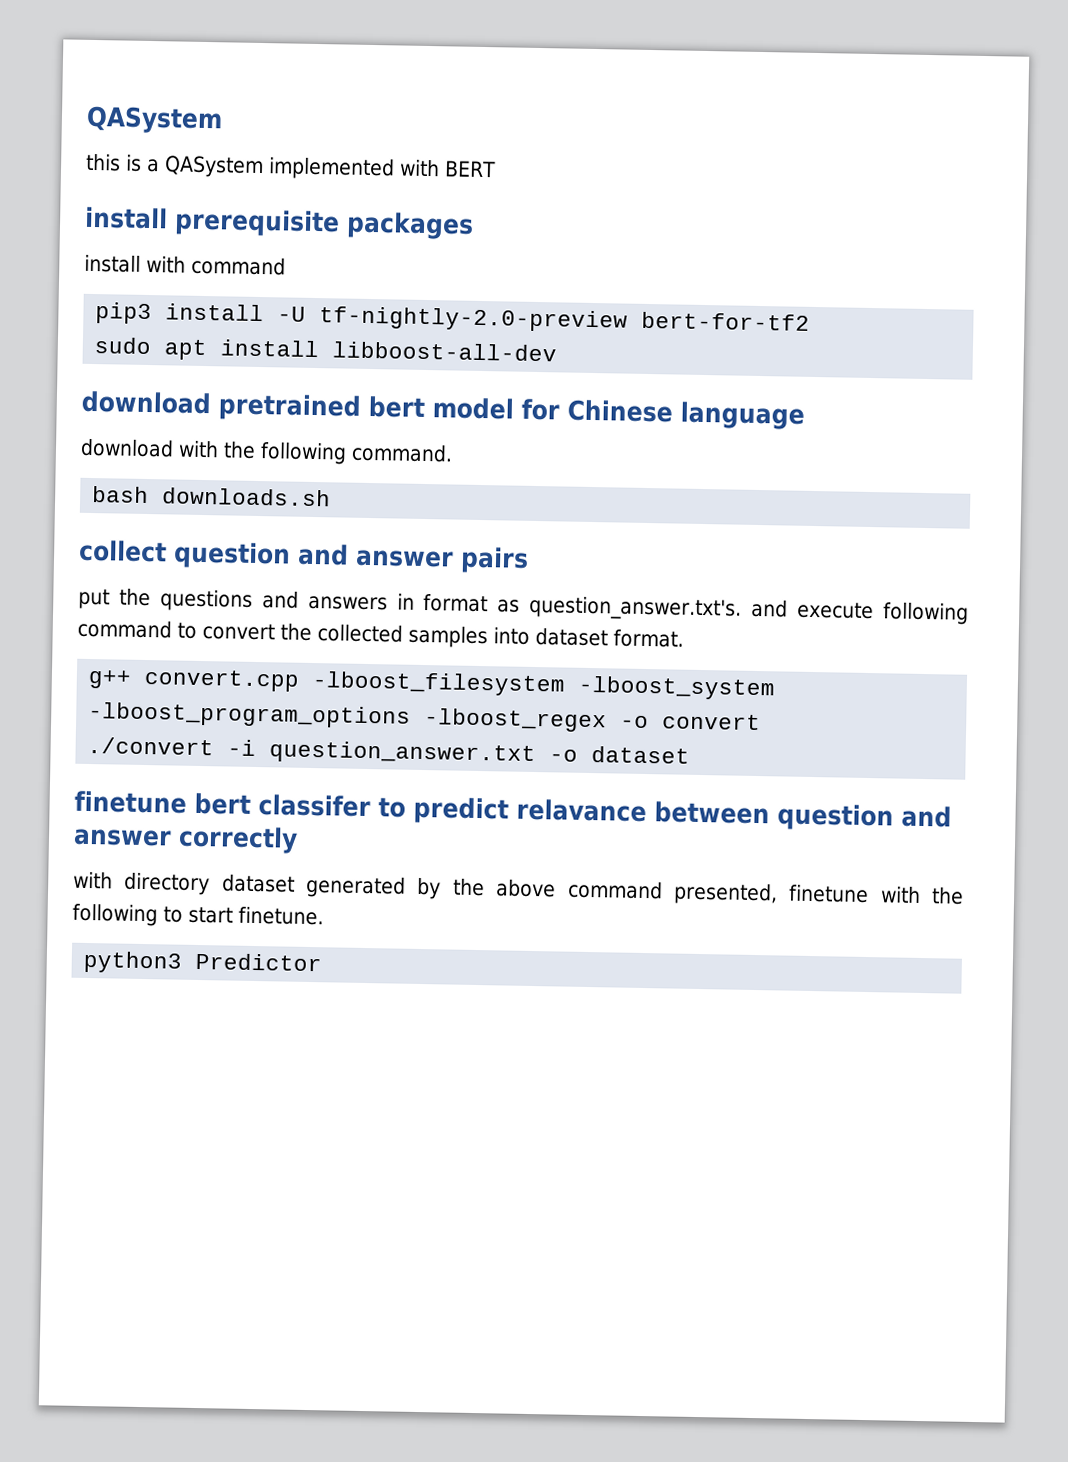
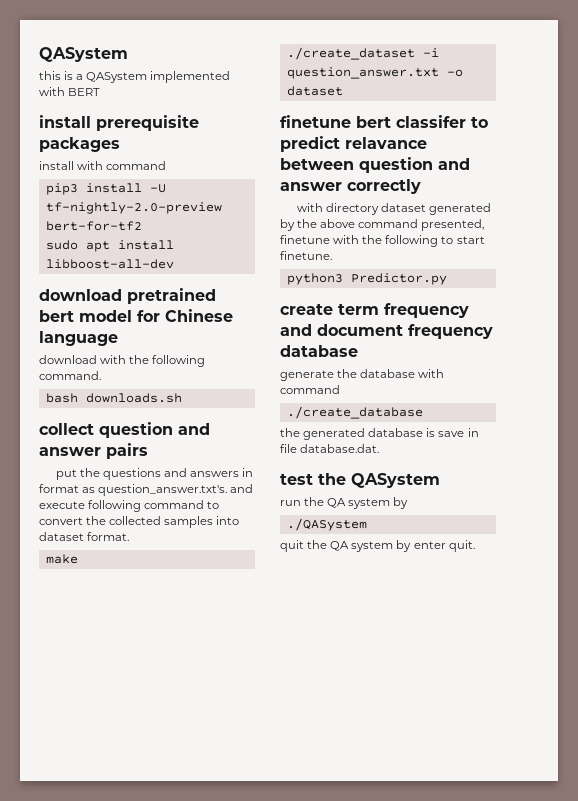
[88,668,776,701] [88,701,762,733] [87,736,215,756] g++ convert.cpp -lboost_filesystem -lboost_system -lboost_program_options -lboost_regex -o convert // ./convert -> [45,554,78,564] [286,47,415,60] make // ./create_dataset
[195,952,323,972] Predictor -> [350,273,447,285] [280,303,469,318] [280,324,493,339] [280,345,358,357] [280,369,445,381] [280,385,340,394] [286,406,423,419] [280,428,479,440] [280,444,380,453] [280,473,440,488] [280,497,409,509] [286,518,367,531] [280,540,475,552] Predictor.py // create term frequency and document frequency database // generate the database with command // ./create_database // the generated database is save in file database.dat. // test the QASystem // run the QA system by // ./QASystem // quit the QA system by enter quit.

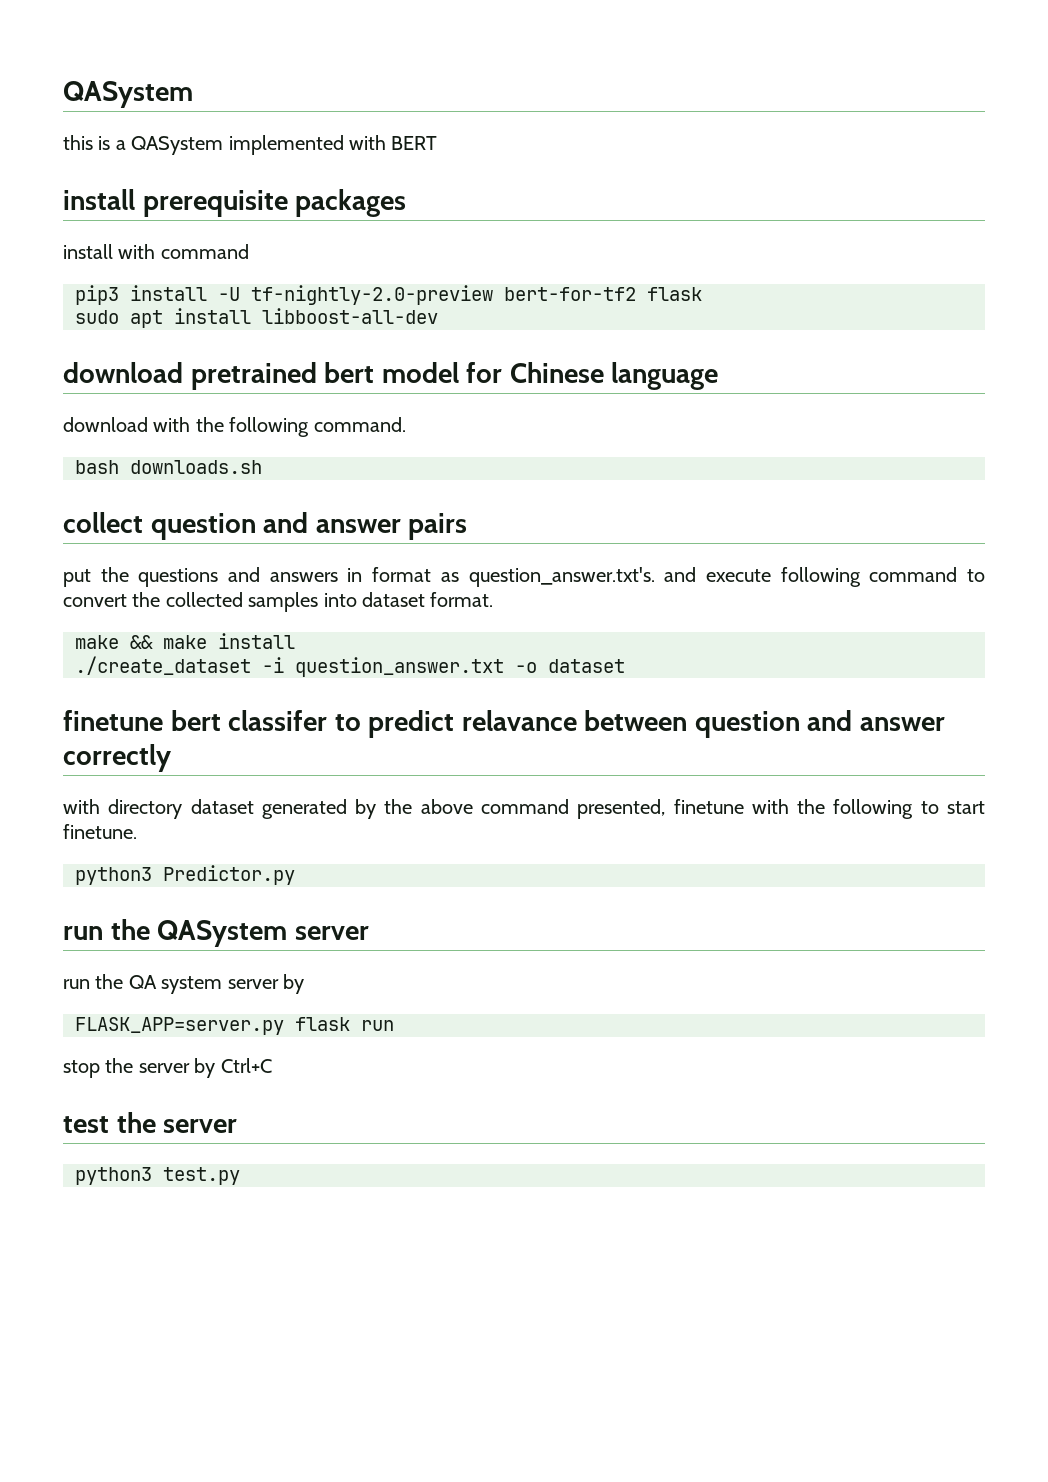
(142, 226) none -> [647,287,702,301] flask
(78, 559) none -> [130,633,295,649] && make install
[280,303,469,318] [280,324,493,339] [280,345,358,357] [280,369,445,381] [280,385,340,394] [286,406,423,419] [280,428,479,440] [280,444,380,453] [280,473,313,485] create term frequency and document frequency database // generate the database with command // ./create_database // the generated database is save in file database.dat. // test -> [63,926,103,940] run
(440, 480) none -> [294,926,369,940] server
(391, 503) none -> [227,979,279,989] server
[286,518,367,531] [280,540,475,552] ./QASystem // quit the QA system by enter quit. -> [75,1017,394,1035] [63,1058,272,1078] [63,1112,238,1133] [75,1167,240,1185] FLASK_APP=server.py flask run // stop the server by Ctrl+C // test the server // python3 test.py

